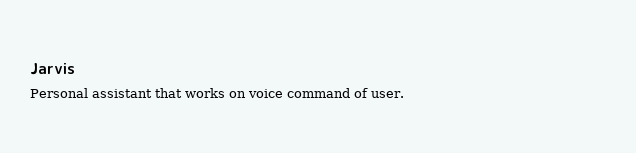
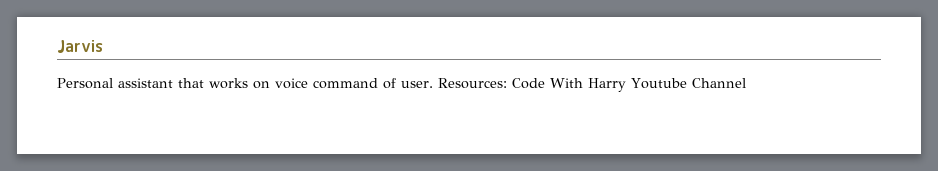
(404, 94) none -> [438,78,746,92] Resources: Code With Harry Youtube Channel

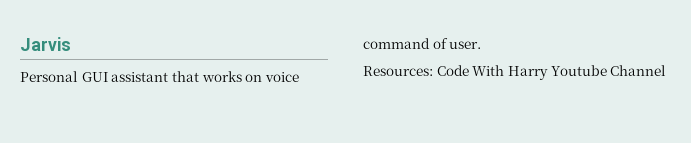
(113, 83) none -> [81,72,108,82] GUI
(433, 84) none -> (482, 45) //

